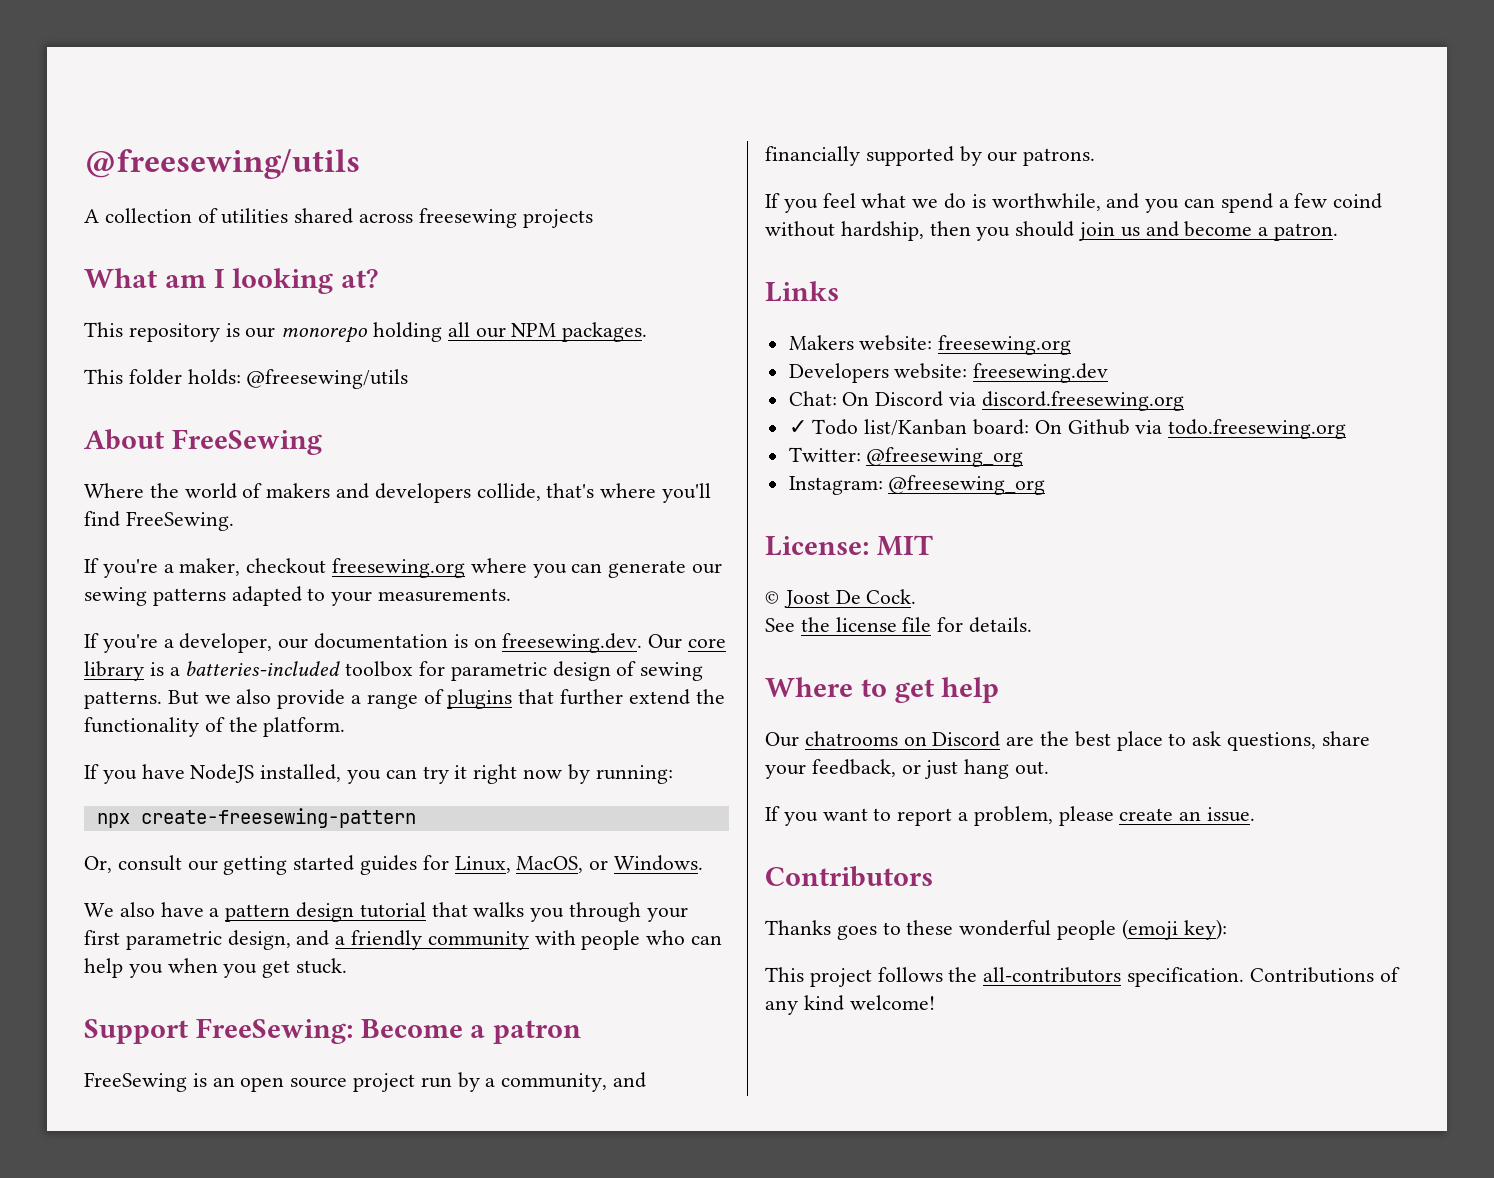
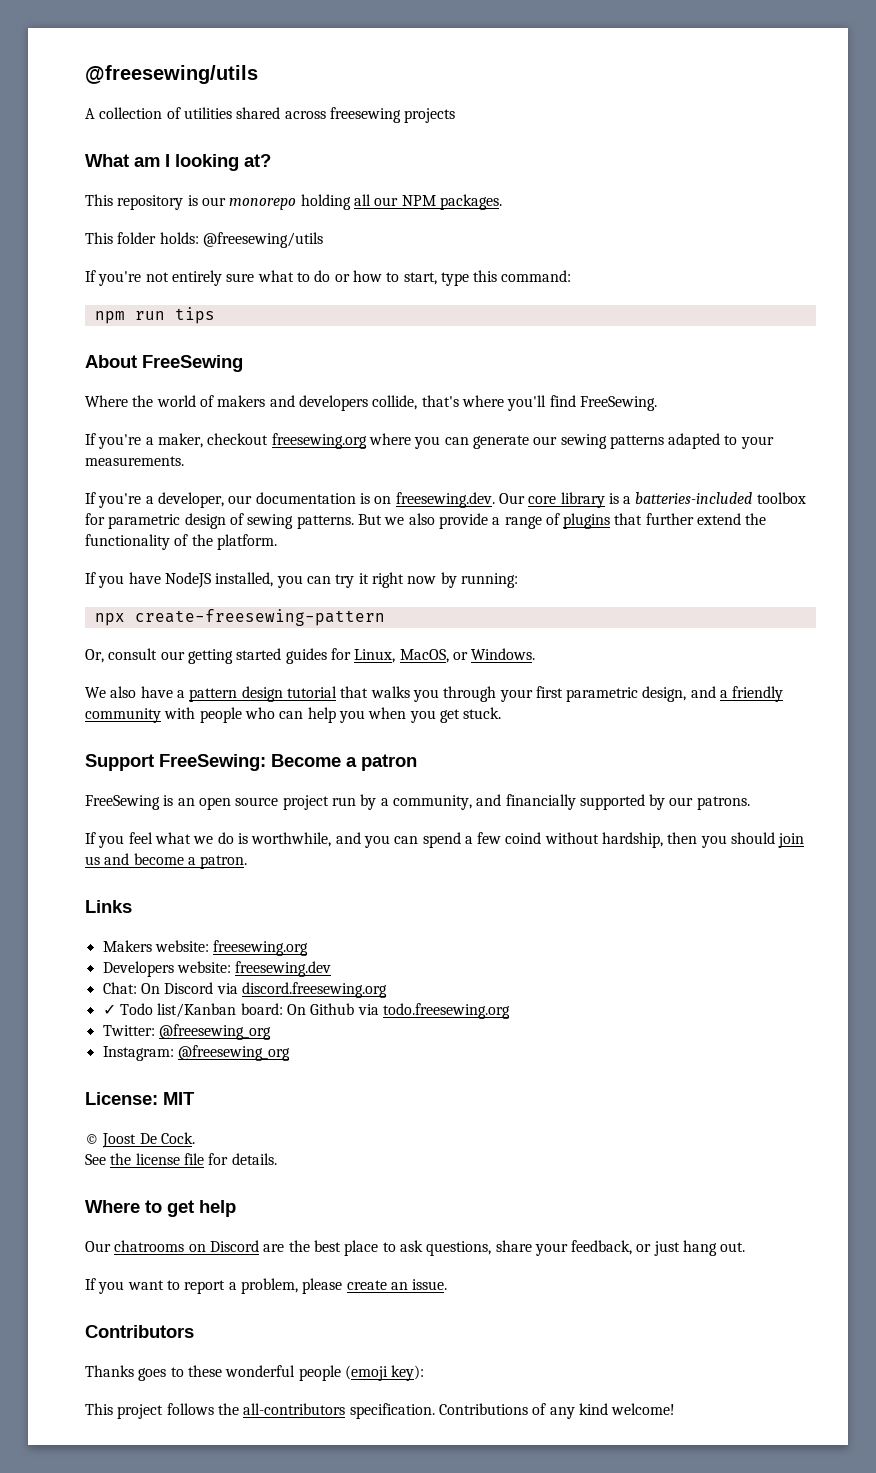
(409, 379) none -> [85,270,572,286] [94,307,215,324] // If you're not entirely sure what to do or how to start, type this command: // npm run tips

